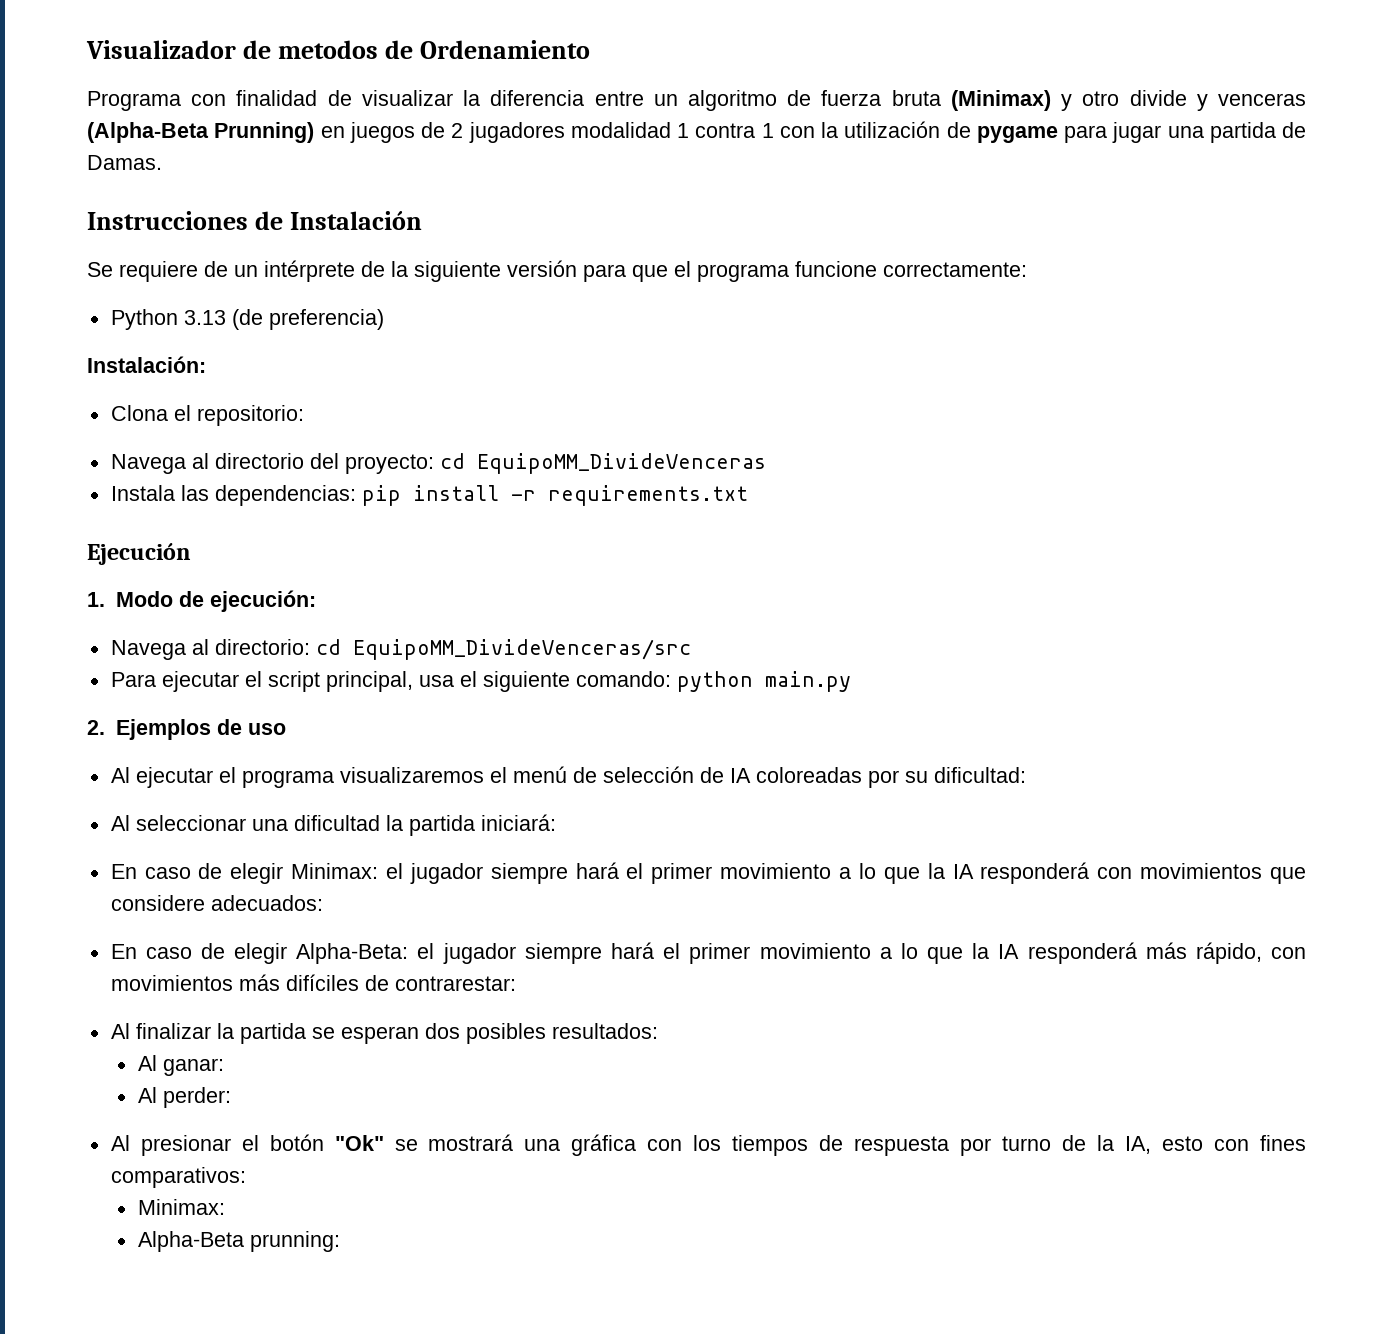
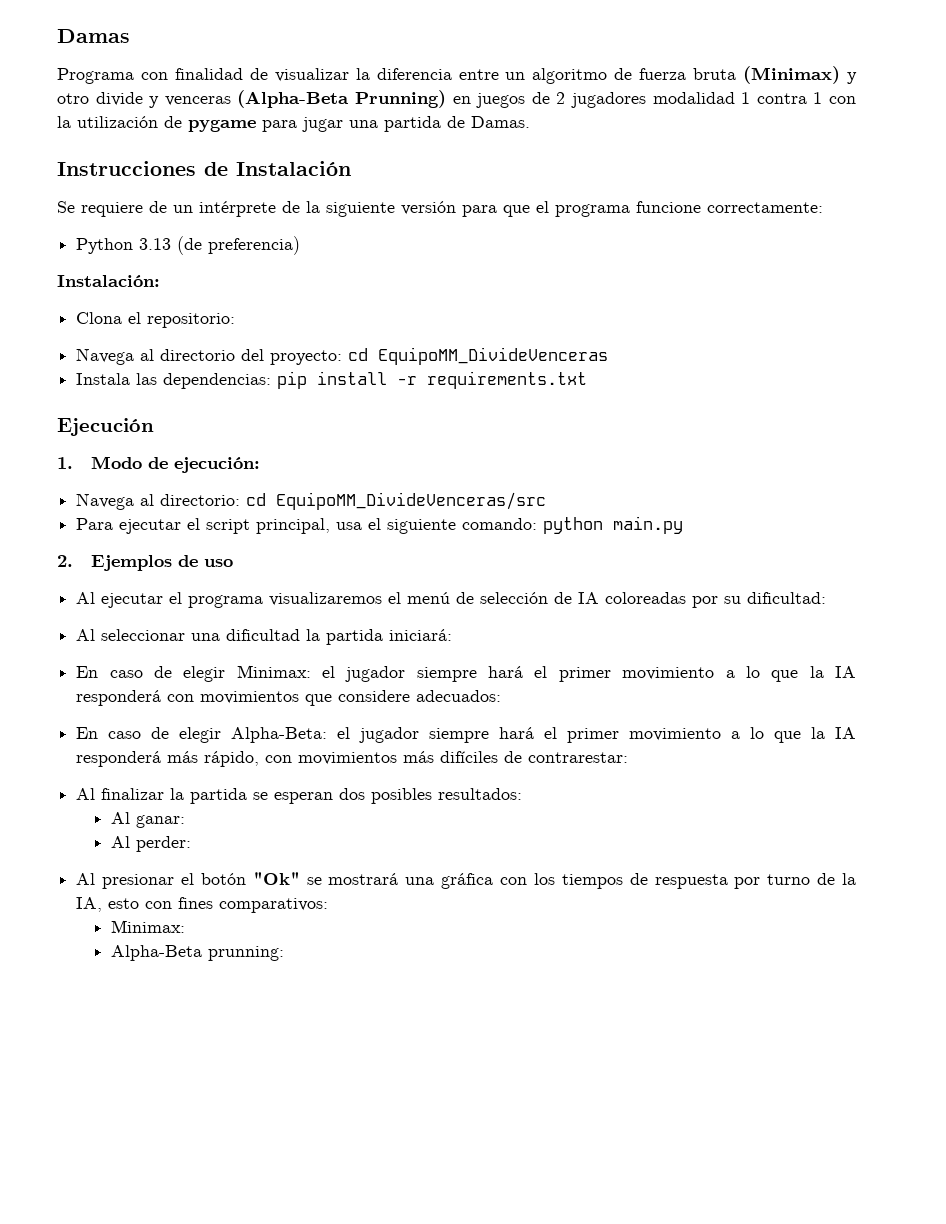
[86,40,590,59] Visualizador de metodos de Ordenamiento -> [57,29,130,43] Damas

